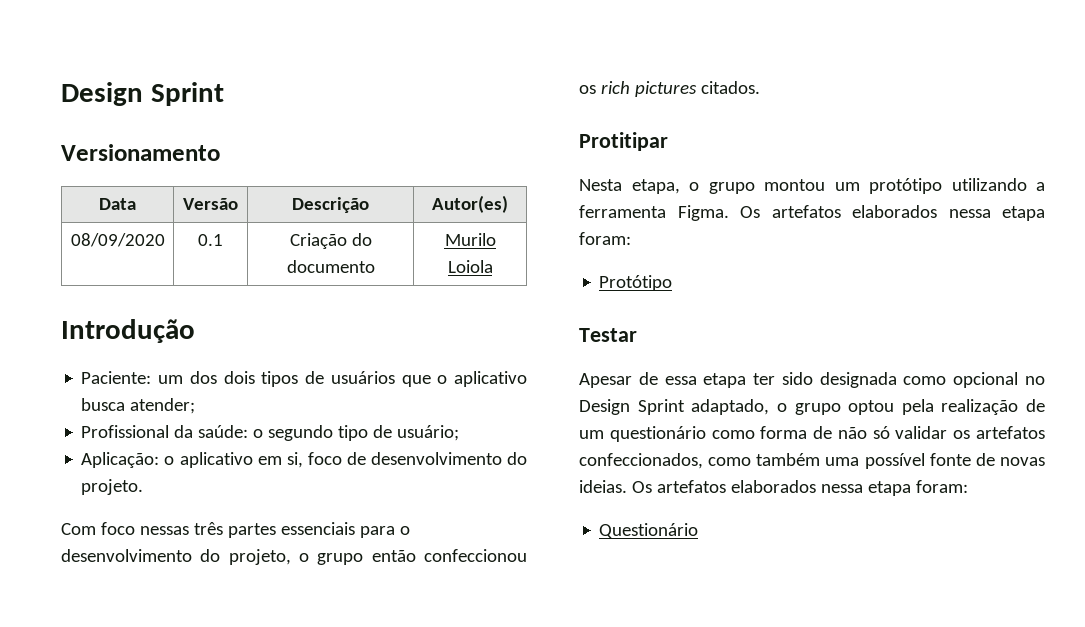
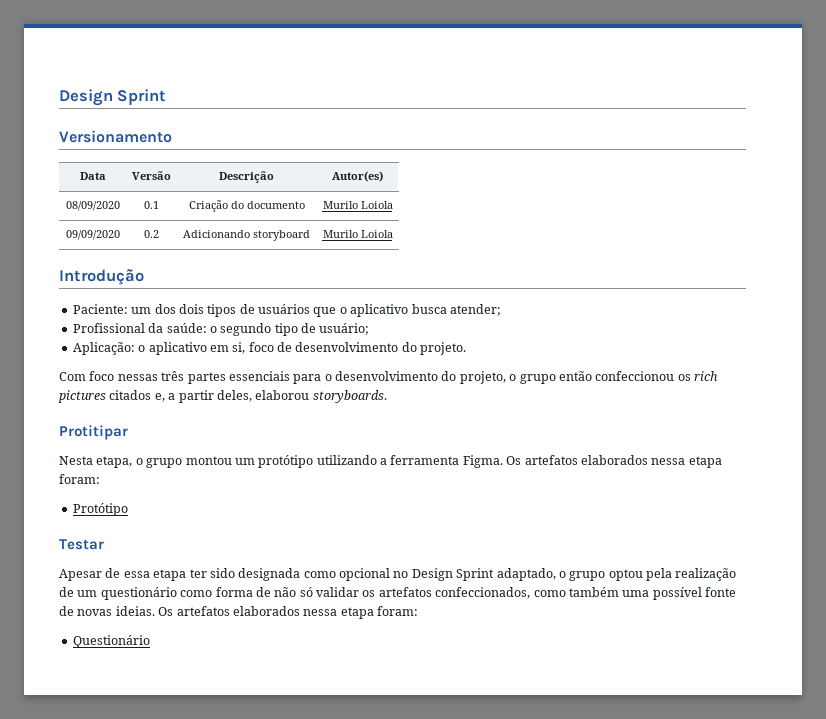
(493, 266) none -> [65,230,120,240] [143,230,159,238] [183,230,310,241] [322,230,393,238] // 09/09/2020 | 0.2 | Adicionando storyboard | Murilo Loiola
[700,81,760,94] citados. -> [109,390,387,403] citados e, a partir deles, elaborou storyboards.

